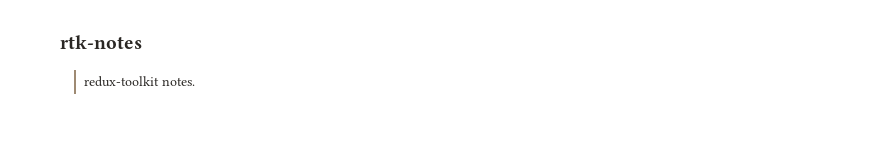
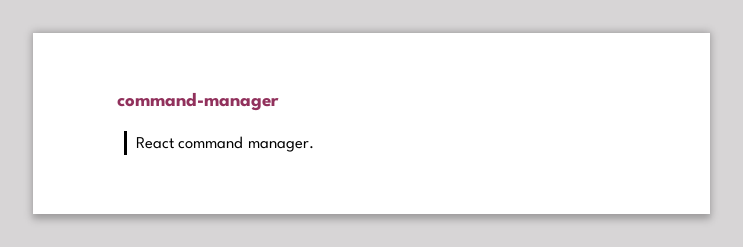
[60,35,142,49] [84,76,196,87] rtk-notes // redux-toolkit notes. -> [117,92,279,111] [135,136,314,152] command-manager // React command manager.

